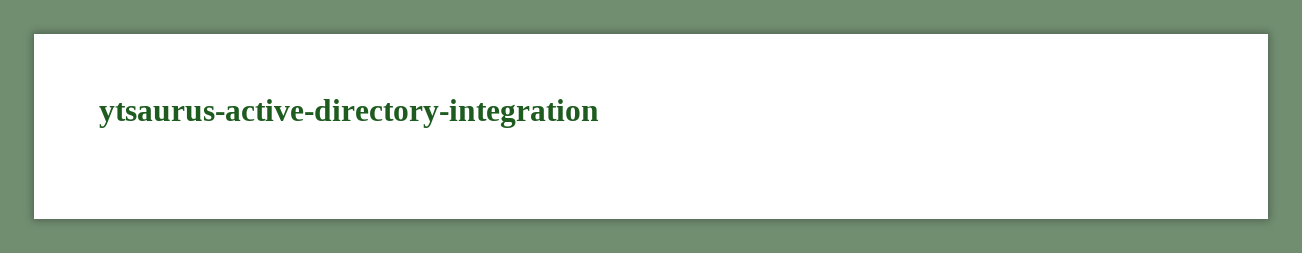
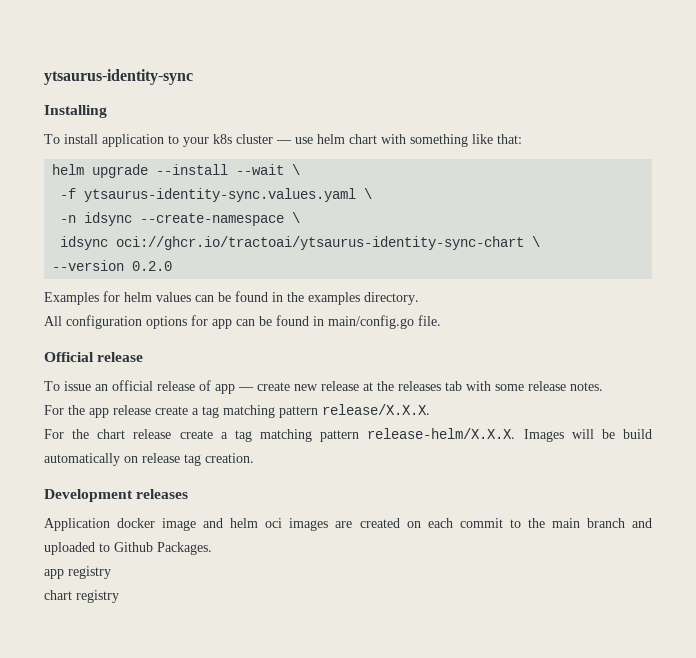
[99,99,599,128] ytsaurus-active-directory-integration -> [44,69,193,85] [44,105,107,118] [44,134,522,147] [52,164,301,178] [60,188,373,202] [60,212,301,226] [60,236,541,250] [52,260,173,271] [44,291,419,305] [44,315,441,329] [44,352,144,362] [44,380,603,394] [44,404,430,418] [44,428,652,442] [44,453,254,466] [44,489,189,502] [44,518,652,531] [44,542,212,555] [44,566,111,579] [44,590,119,603] ytsaurus-identity-sync // Installing // To install application to your k8s cluster — use helm chart with something like that: // helm upgrade --install --wait \ // -f ytsaurus-identity-sync.values.yaml \ // -n idsync --create-namespace \ // idsync oci://ghcr.io/tractoai/ytsaurus-identity-sync-chart \ // --version 0.2.0 // Examples for helm values can be found in the examples directory. // All configuration options for app can be found in main/config.go file. // Official release // To issue an official release of app — create new release at the releases tab with some release notes. // For the app release create a tag matching pattern release/X.X.X. // For the chart release create a tag matching pattern release-helm/X.X.X. Images will be build automatically on release tag creation. // Development releases // Application docker image and helm oci images are created on each commit to the main branch and uploaded to Github Packages. // app registry // chart registry

